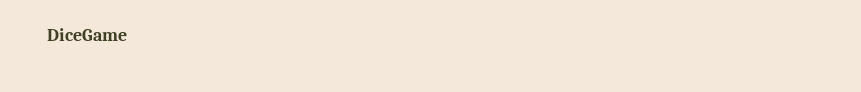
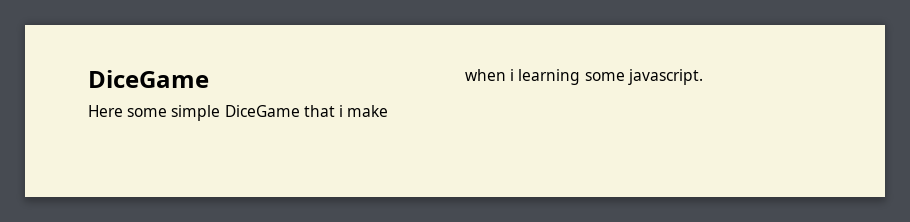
[47,28,127,41] DiceGame -> [88,70,209,88] [88,105,389,121] [465,69,703,85] DiceGame // Here some simple DiceGame that i make when i learning some javascript.

